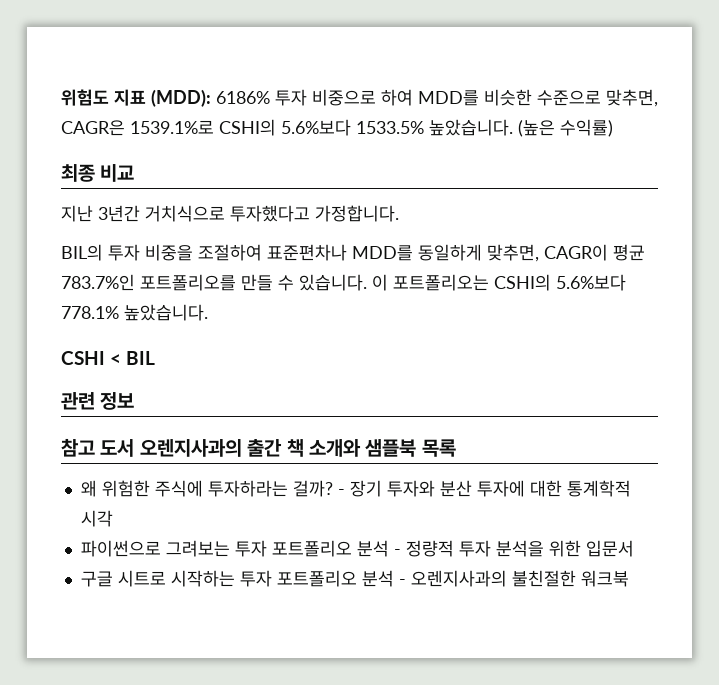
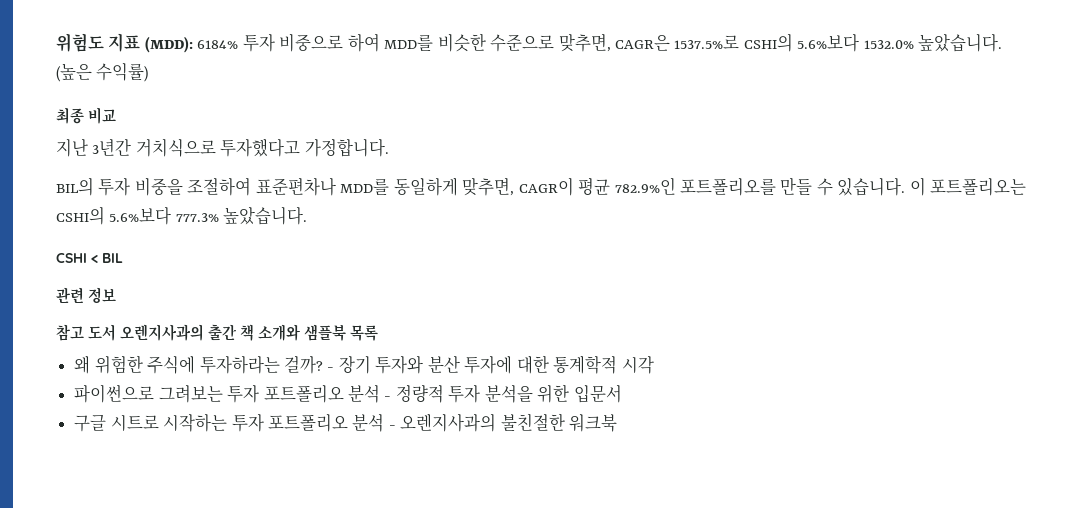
[216,91,270,104] 6186% -> [197,40,239,49] 6184%
[130,119,424,136] 1539.1%로 CSHI의 5.6%보다 1533.5% -> [674,33,914,52] 1537.5%로 CSHI의 5.6%보다 1532.0%
[61,274,135,291] 783.7%인 -> [614,177,676,195] 782.9%인
[61,306,119,319] 778.1% -> [175,213,219,222] 777.3%

